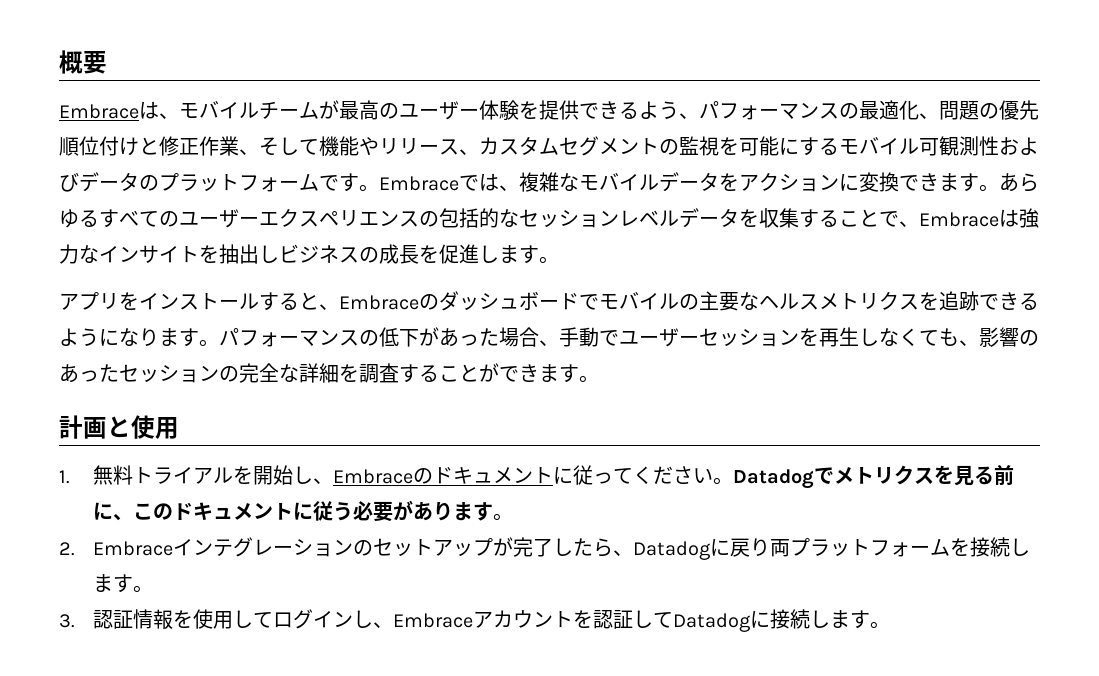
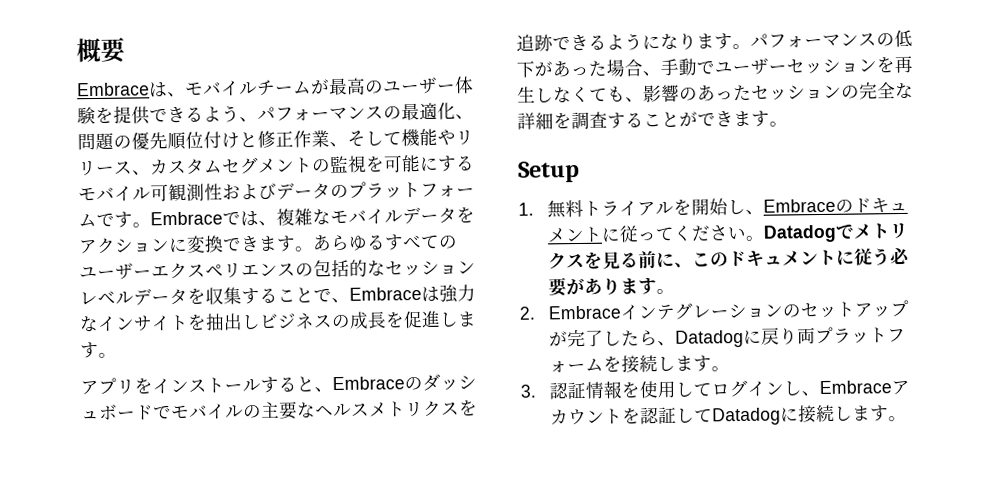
[59,415,179,439] 計画と使用 -> [518,160,580,183] Setup

